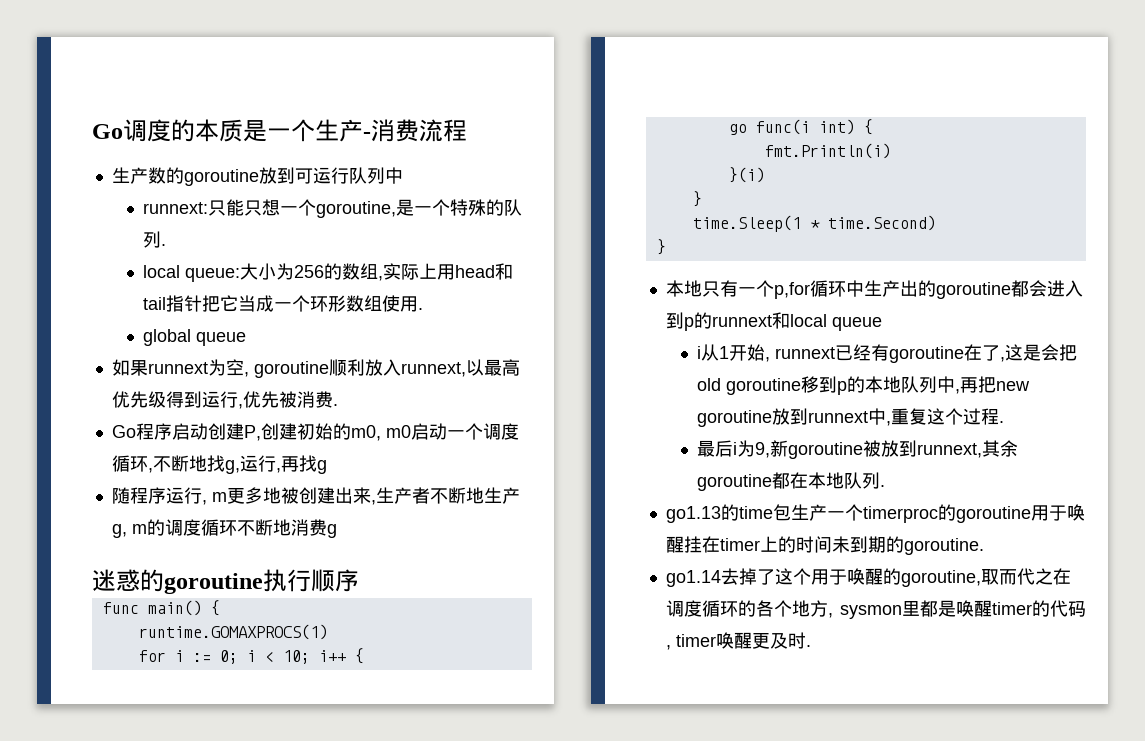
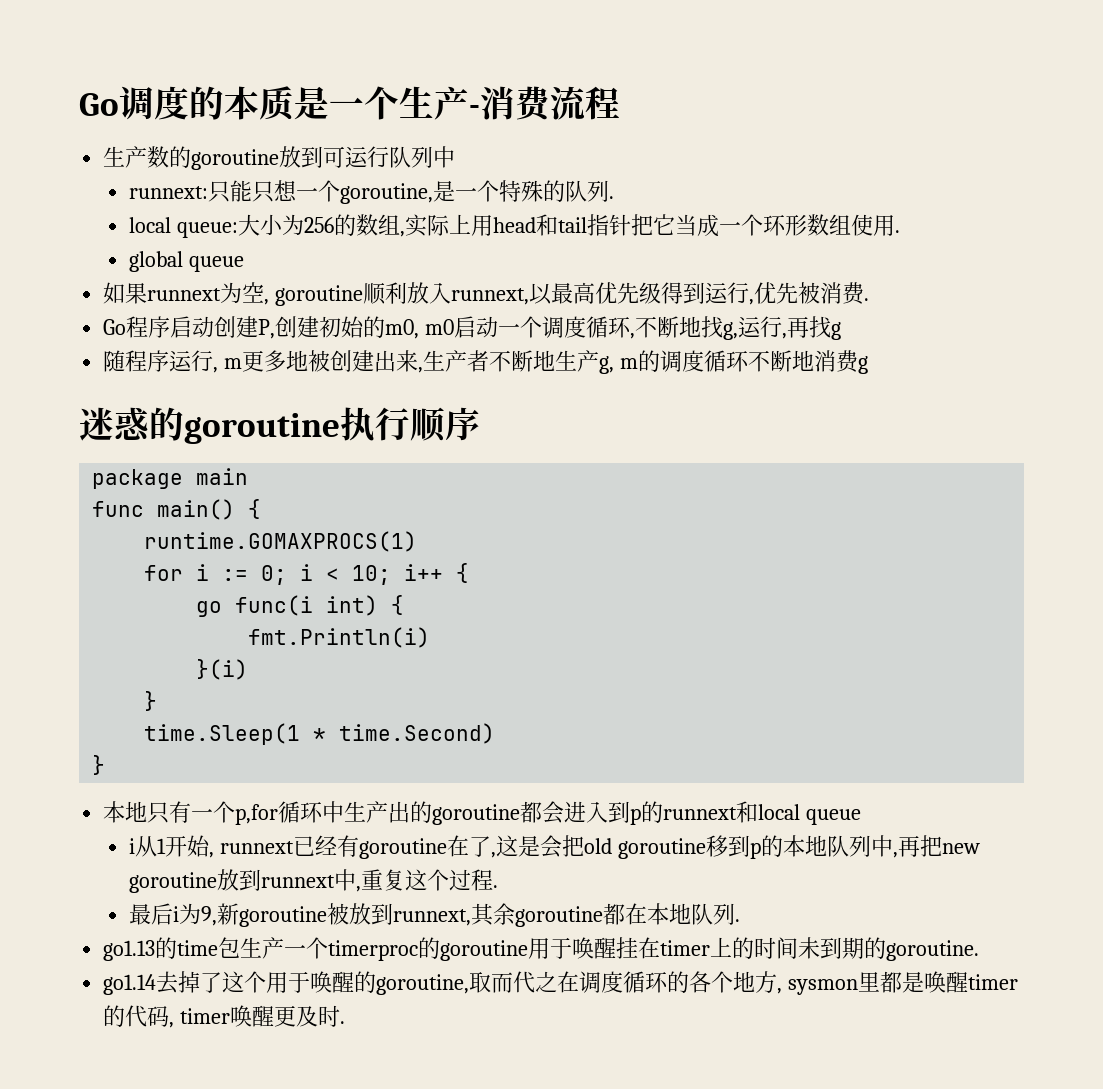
(359, 580) none -> [92,468,249,489] // package main

